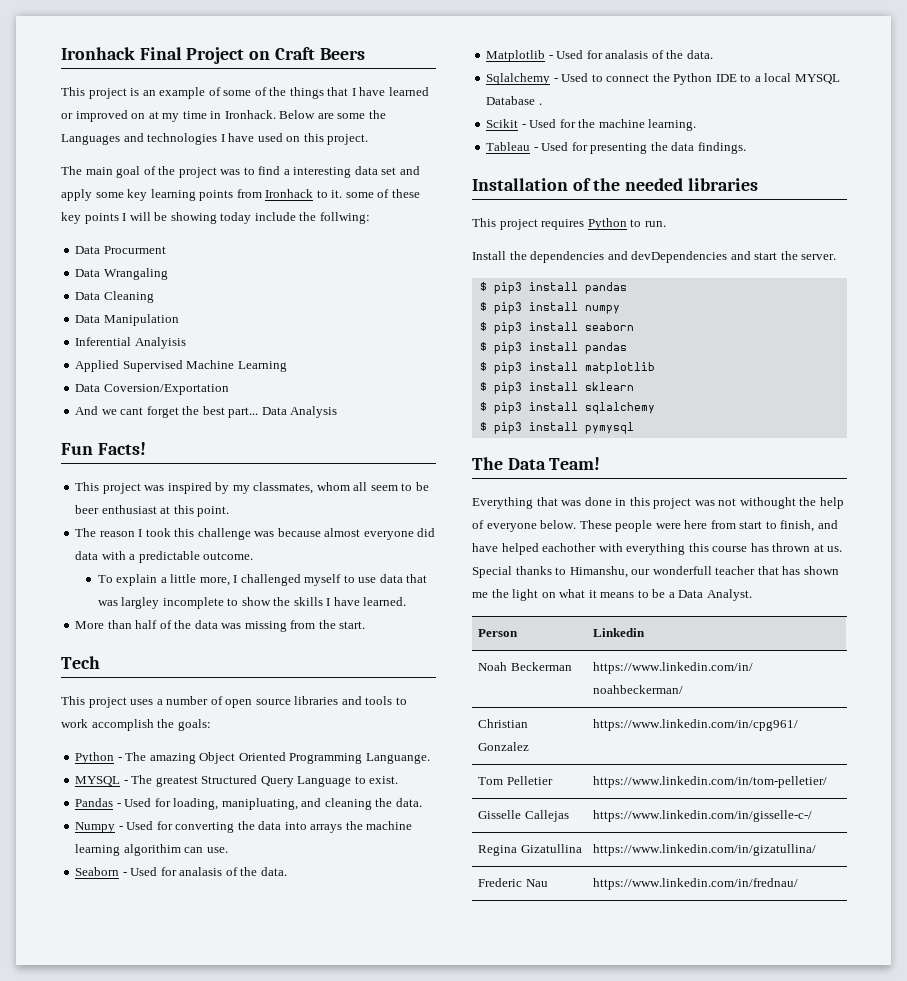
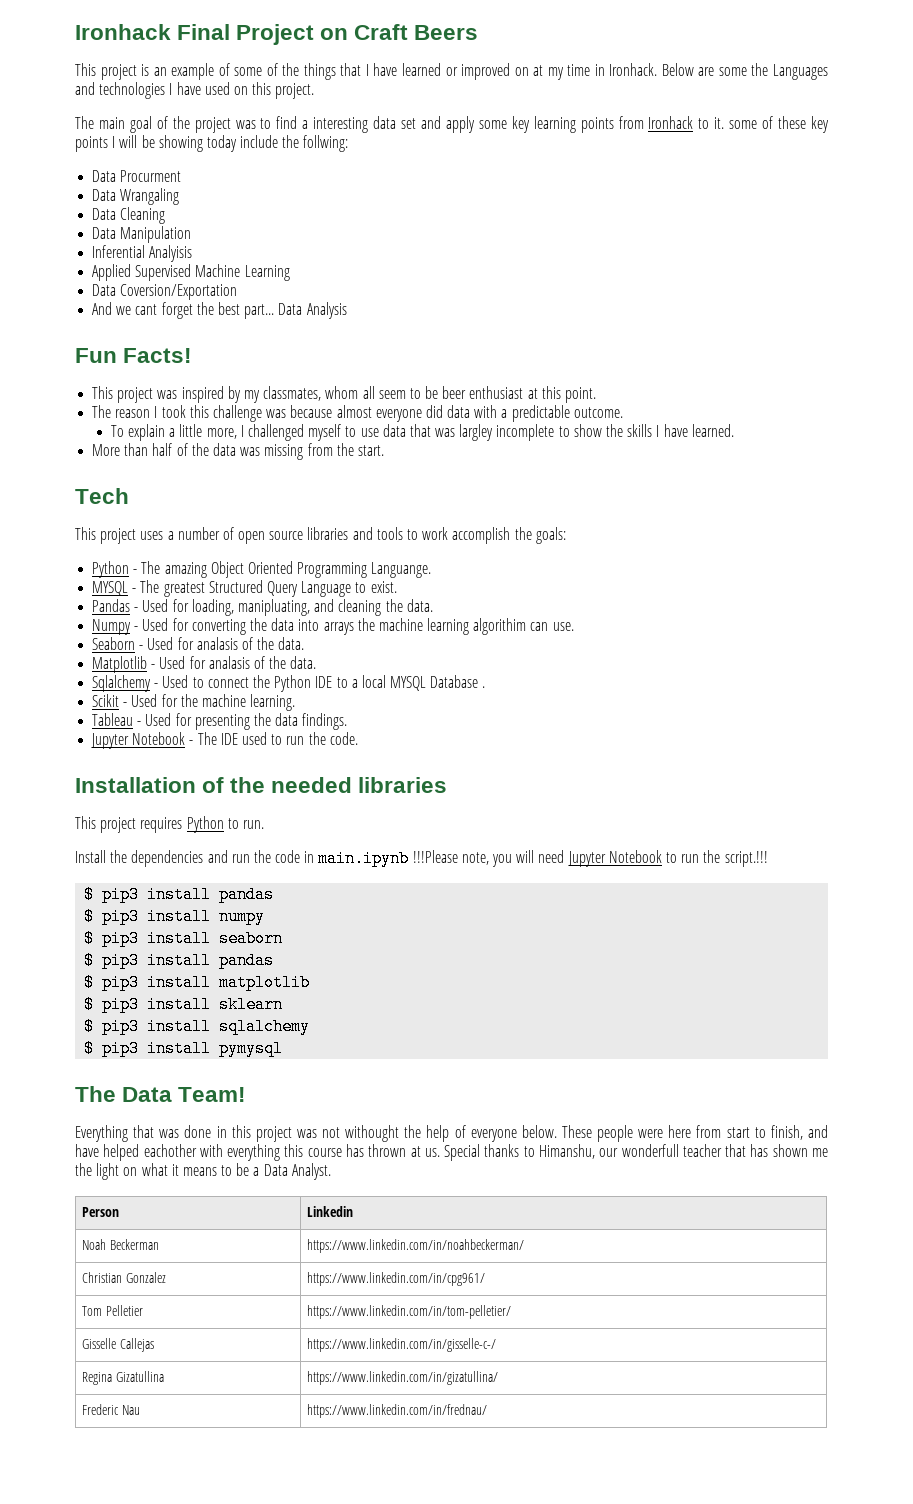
(746, 148) none -> [91,732,358,749] // Jupyter Notebook - The IDE used to run the code.
[631,251,837,263] devDependencies and start the server. -> [231,850,768,867] run the code in main.ipynb !!!Please note, you will need Jupyter Notebook to run the script.!!!

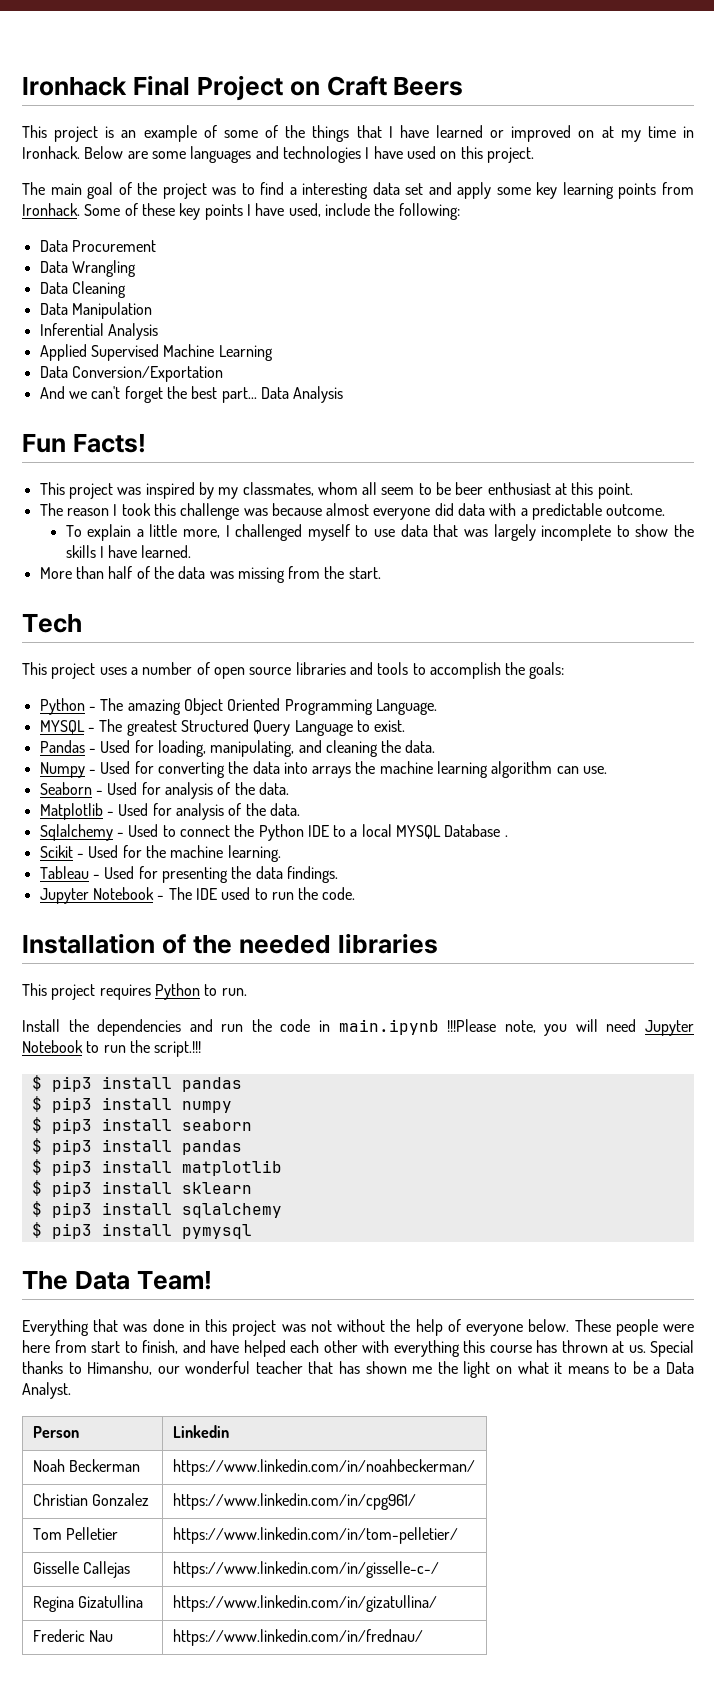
[751,63,829,80] the Languages -> [190,146,252,163] languages
[648,116,758,129] Ironhack to it. some -> [22,203,121,216] Ironhack. Some
[119,135,237,152] will be showing today -> [255,203,321,217] have used,
[303,135,349,152] [92,170,182,182] [92,188,180,205] follwing: // Data Procurment // Data Wrangaling -> [398,203,460,220] [39,240,156,252] [39,260,136,277] following: // Data Procurement // Data Wrangling
[149,245,193,262] Analyisis -> [107,323,158,340] Analysis
[120,284,238,300] Coversion/Exportation -> [71,366,223,382] Conversion/Exportation
[135,304,158,315] cant -> [91,386,121,399] can't
[459,424,494,441] largley -> [493,524,536,541] largely
[422,527,449,540] work -> (426, 669) none
[371,562,432,578] Languange. -> [375,699,437,715] Language.
[237,599,310,616] manipluating, -> [210,740,295,757] manipulating,
[473,618,527,635] algorithim -> [491,761,553,778] algorithm
[196,637,238,650] analasis -> [164,782,213,799] analysis
[208,656,250,669] analasis -> [175,803,224,820] analysis
[345,1125,400,1142] withought -> [337,1319,386,1332] without
[143,1144,197,1157] eachother -> [290,1340,358,1353] each other
[621,1144,679,1157] wonderfull -> [185,1361,251,1374] wonderful

